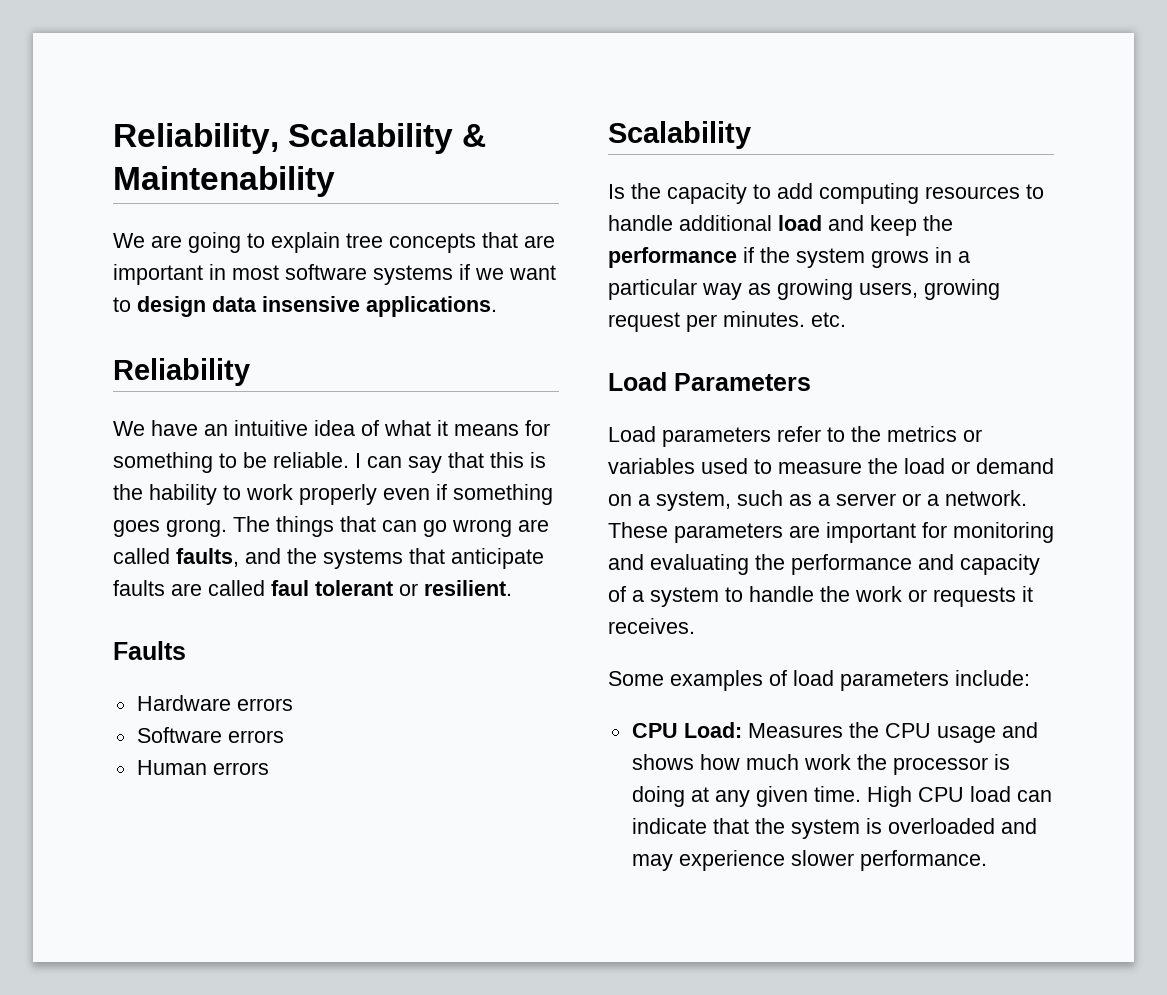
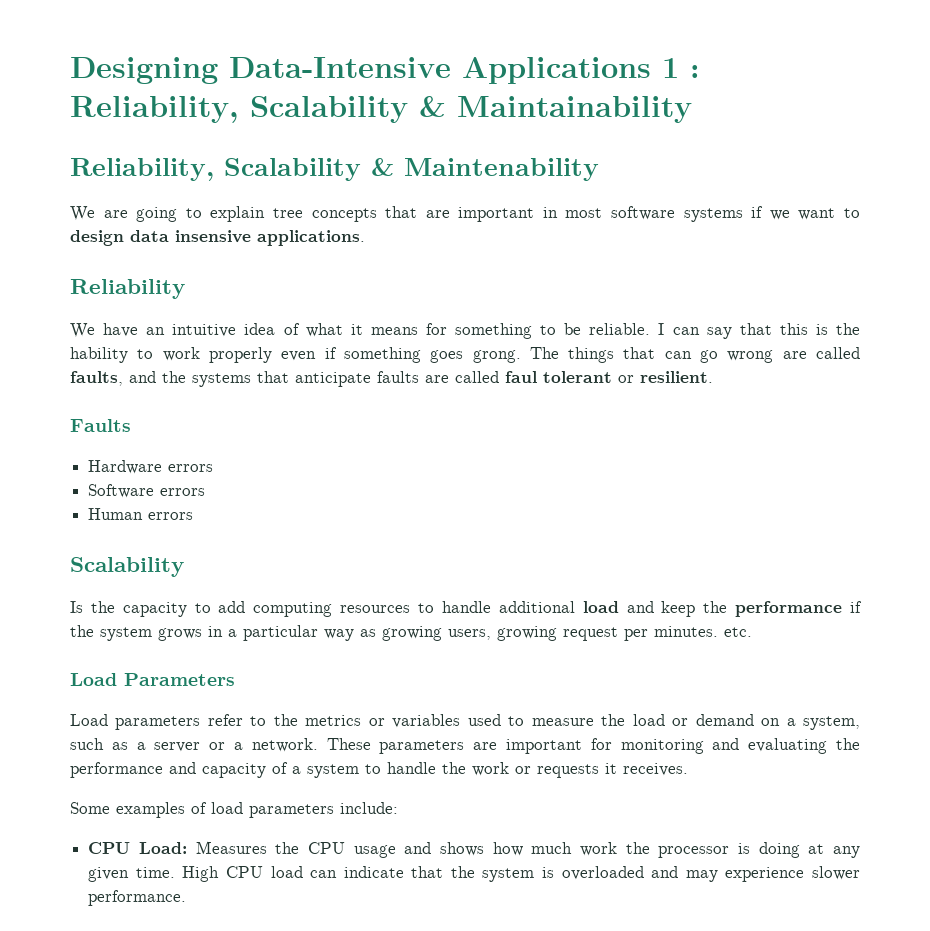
(113, 138) none -> [70,57,700,84] [70,96,692,123] Designing Data-Intensive Applications 1 : Reliability, Scalability & Maintainability //

